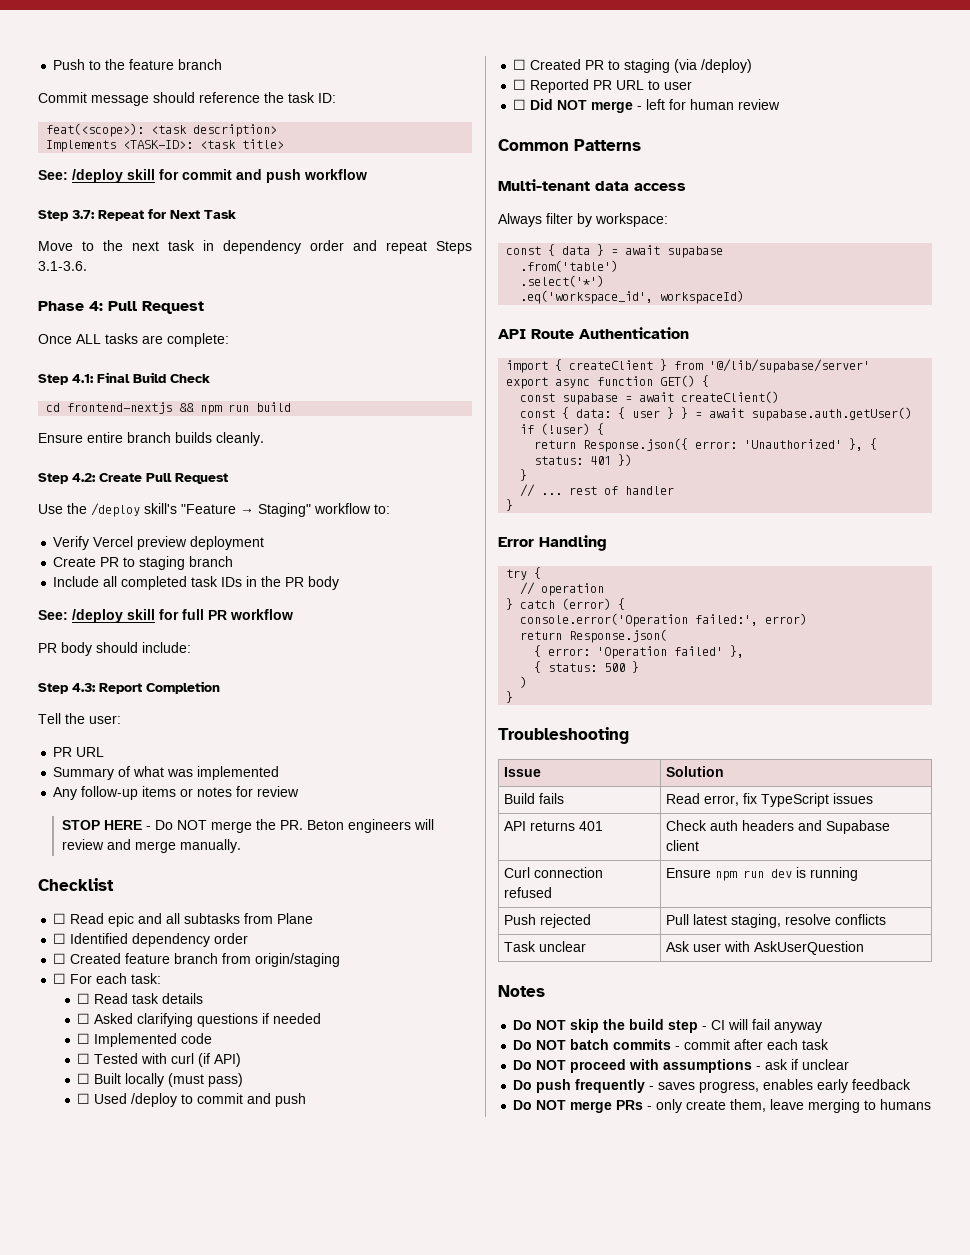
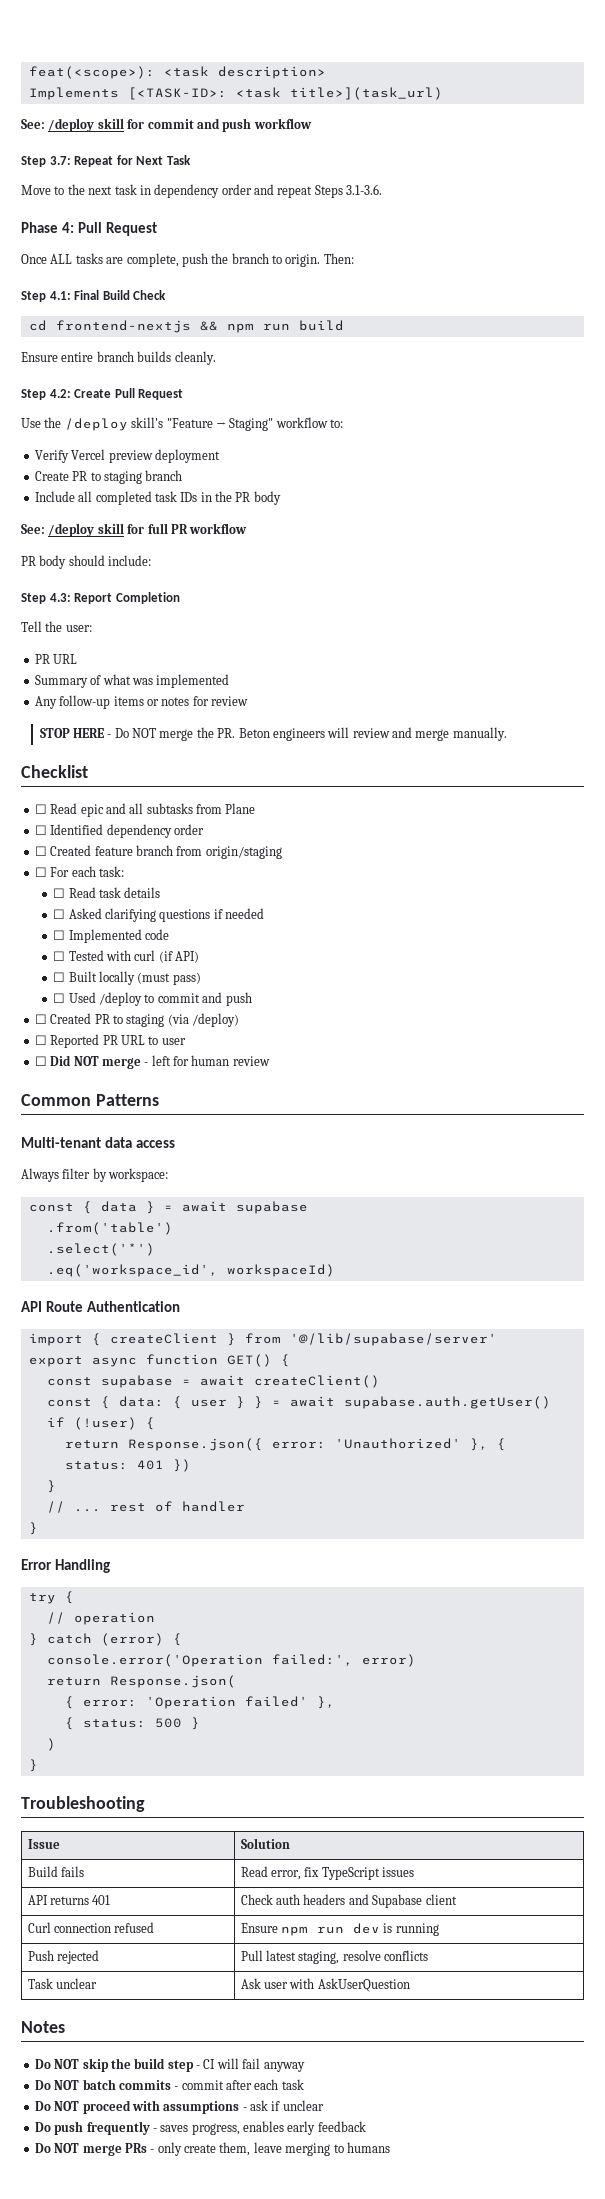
[53,59,223,70] [38,92,336,106] Push to the feature branch // Commit message should reference the task ID: // -> (28, 72) none
[123,139,285,149] <TASK-ID>: <task title> -> [127,87,443,100] [<TASK-ID>: <task title>](task_url)
[167,333,229,347] complete: -> [126,253,354,267] complete, push the branch to origin. Then:

